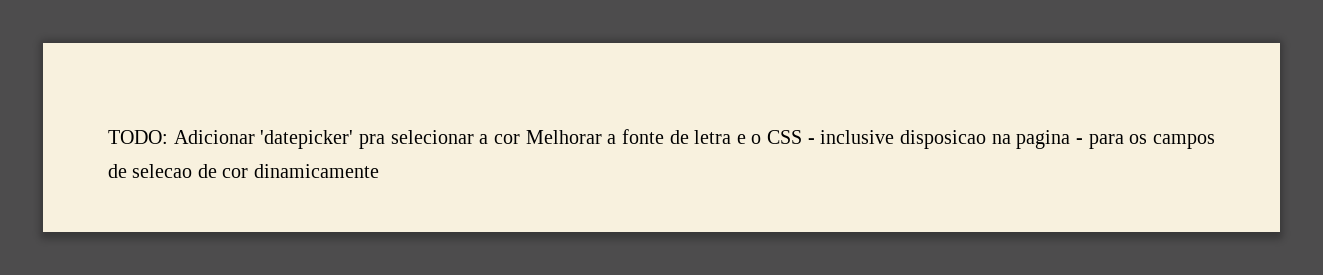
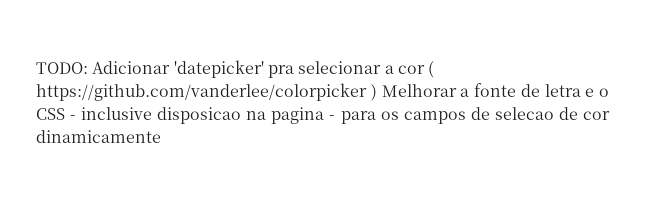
(520, 139) none -> [428,61,435,78] [36,83,377,101] ( https://github.com/vanderlee/colorpicker )

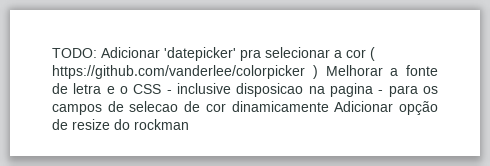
(161, 136) none -> [334,101,438,115] [52,119,189,130] Adicionar opção de resize do rockman

